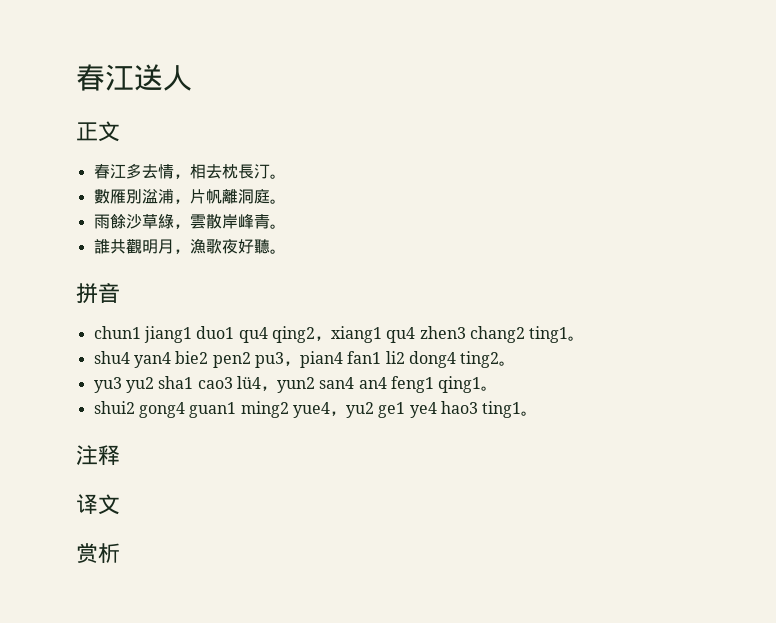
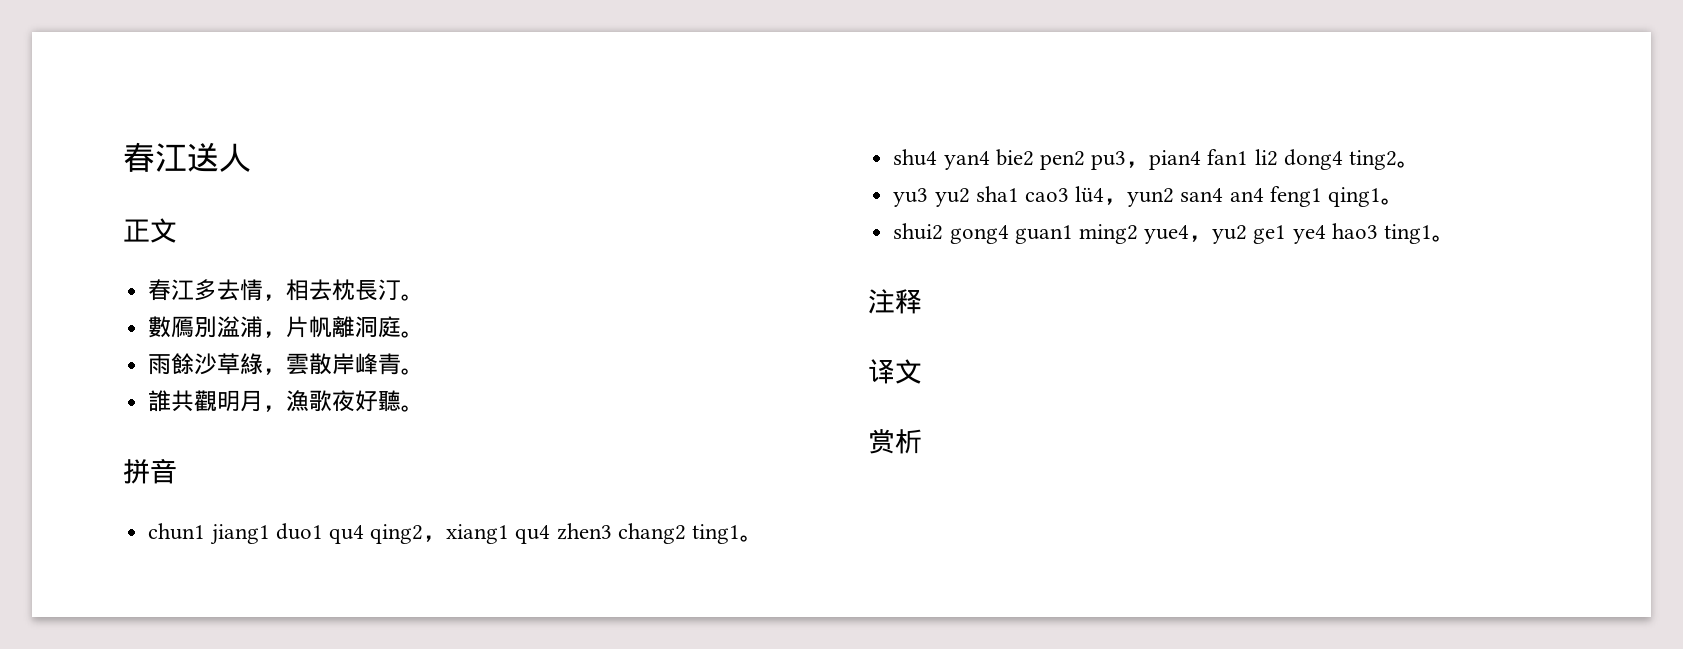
[109,189,126,204] 雁 -> [171,316,195,338] 鴈

